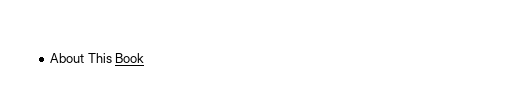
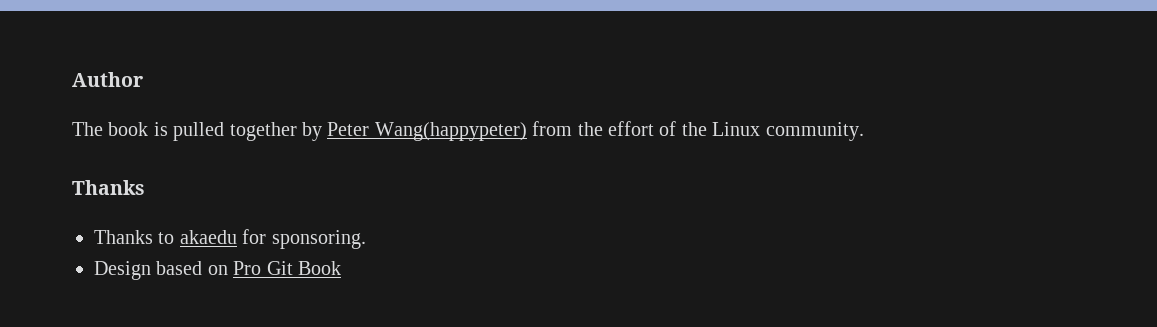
[50,53,112,63] About This -> [72,72,143,87] [72,121,864,141] [72,180,145,195] [94,229,366,249] [94,261,293,280] Author // The book is pulled together by Peter Wang(happypeter) from the effort of the Linux community. // Thanks // Thanks to akaedu for sponsoring. // Design based on Pro Git

